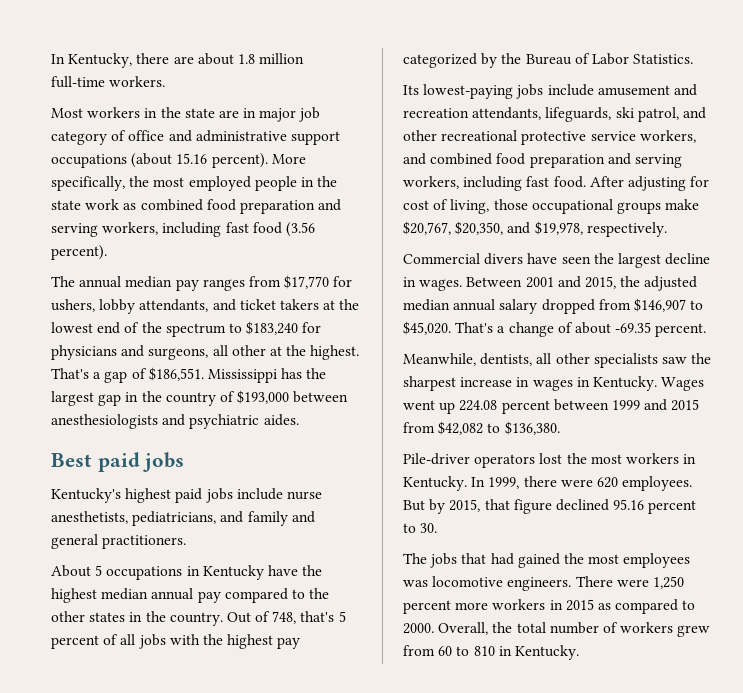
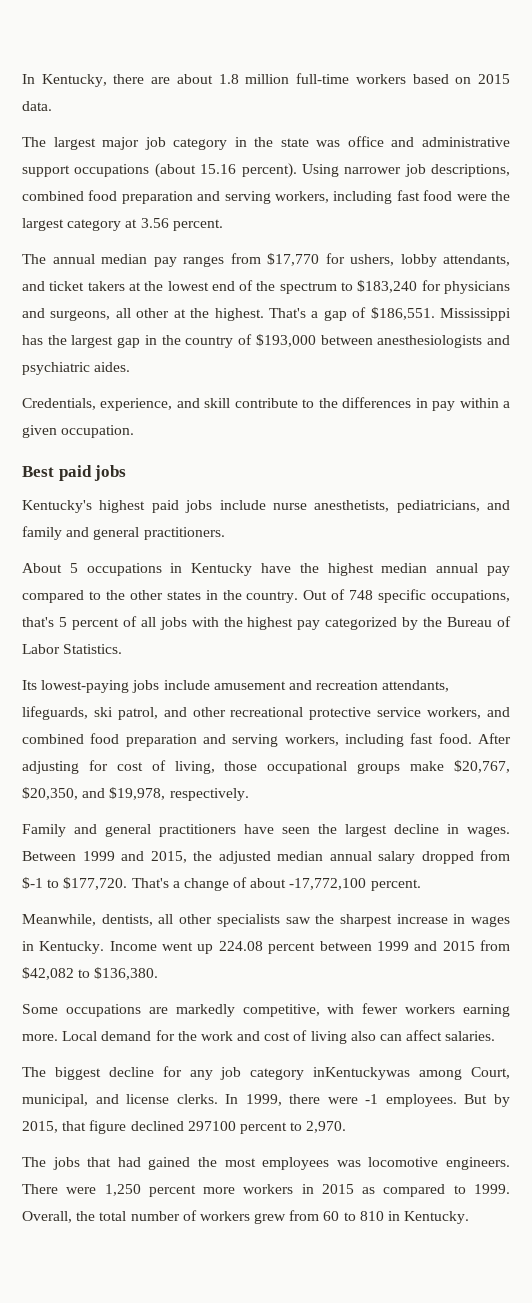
[109,76,166,87] [51,107,321,122] [51,130,127,145] workers. // Most workers in the state are in major job category of -> [355,74,511,84] [22,101,52,111] [22,137,341,150] workers based on 2015 data. // The largest major job category in the state was
[271,154,306,164] [51,176,338,191] [51,199,137,210] More specifically, the most employed people in the state work as -> [301,164,510,177] Using narrower job descriptions,
[285,222,315,237] [51,245,107,260] (3.56 percent). -> [456,191,510,201] [22,218,223,231] were the largest category at 3.56 percent.
(299, 420) none -> [22,397,510,411] [22,425,135,438] // Credentials, experience, and skill contribute to the differences in pay within a given occupation.
[272,611,297,624] 748, -> [349,589,511,603] 748 specific occupations,
[403,253,524,265] Commercial divers -> [22,824,236,837] Family and general practitioners
[525,277,554,288] 2001 -> [82,851,115,861] 1999
[633,298,704,312] [403,321,451,335] $146,907 to $45,020. -> [22,877,128,890] $-1 to $177,720.
[615,322,652,333] -69.35 -> [289,878,367,890] -17,772,100
[661,377,705,391] Wages -> [109,941,157,951] Income
[403,453,697,468] [403,476,467,491] Pile-driver operators lost the most workers in Kentucky. -> [22,1003,510,1017] [22,1030,496,1044] [22,1066,511,1080] [22,1094,218,1107] Some occupations are markedly competitive, with fewer workers earning more. Local demand for the work and cost of living also can affect salaries. // The biggest decline for any job category inKentuckywas among Court, municipal, and license clerks.
[596,477,618,488] 620 -> [365,1094,379,1104] -1
[613,499,645,510] 95.16 -> [187,1121,236,1131] 297100
[420,523,438,533] 30. -> [306,1121,347,1133] 2,970.
[403,623,434,634] 2000. -> [473,1184,510,1194] 1999.

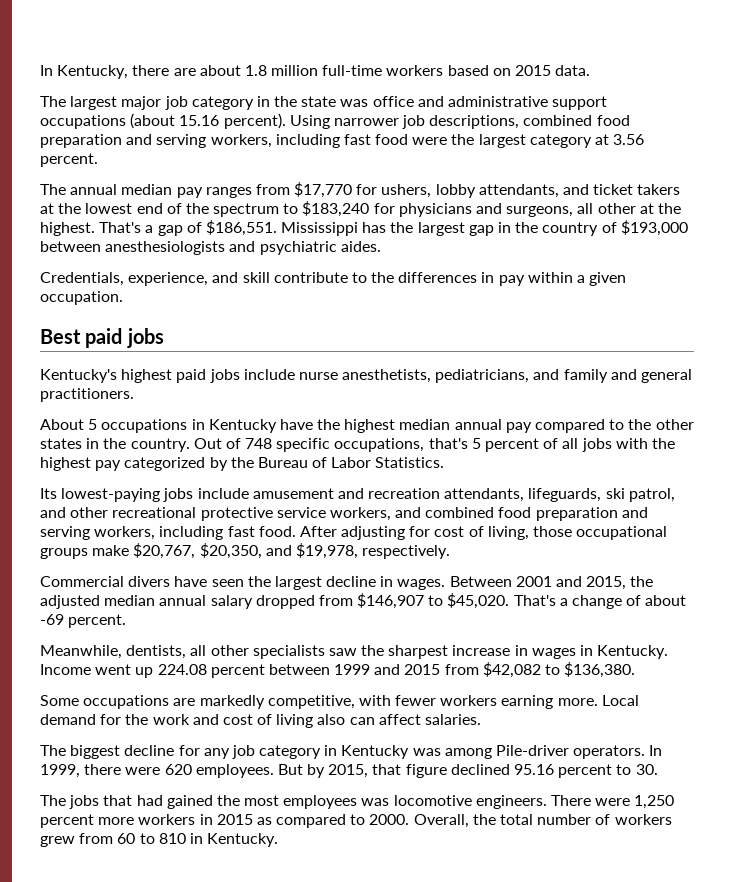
[22,824,236,837] Family and general practitioners -> [40,576,171,587] Commercial divers
[82,851,115,861] 1999 -> [515,576,552,587] 2001
[22,877,128,890] $-1 to $177,720. -> [357,593,510,609] $146,907 to $45,020.
[289,878,367,890] -17,772,100 -> [40,614,64,625] -69
[313,1067,511,1080] [22,1094,218,1107] inKentuckywas among Court, municipal, and license clerks. -> [324,745,646,759] in Kentucky was among Pile-driver operators.
[365,1094,379,1104] -1 -> [164,764,192,775] 620
[187,1121,236,1131] 297100 -> [514,764,555,775] 95.16
[306,1121,347,1133] 2,970. -> [635,764,658,775] 30.
[473,1184,510,1194] 1999. -> [369,814,410,825] 2000.

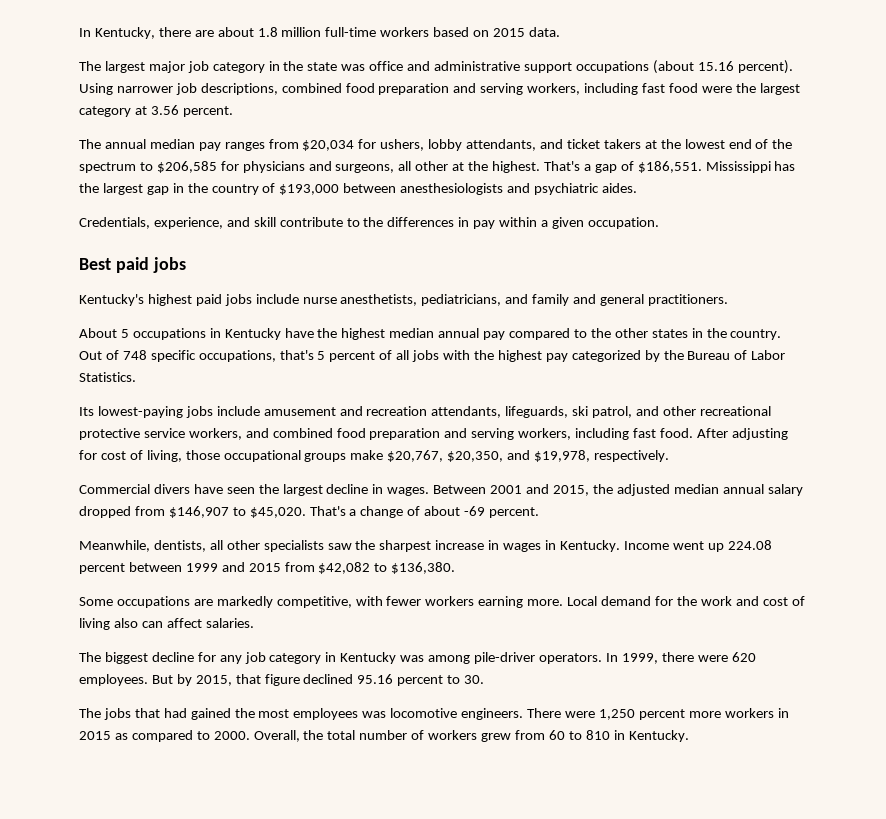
[294,182,353,198] $17,770 -> [302,140,355,151] $20,034
[302,201,370,217] $183,240 -> [156,161,217,173] $206,585
[496,745,570,756] Pile-driver -> [474,652,536,664] pile-driver

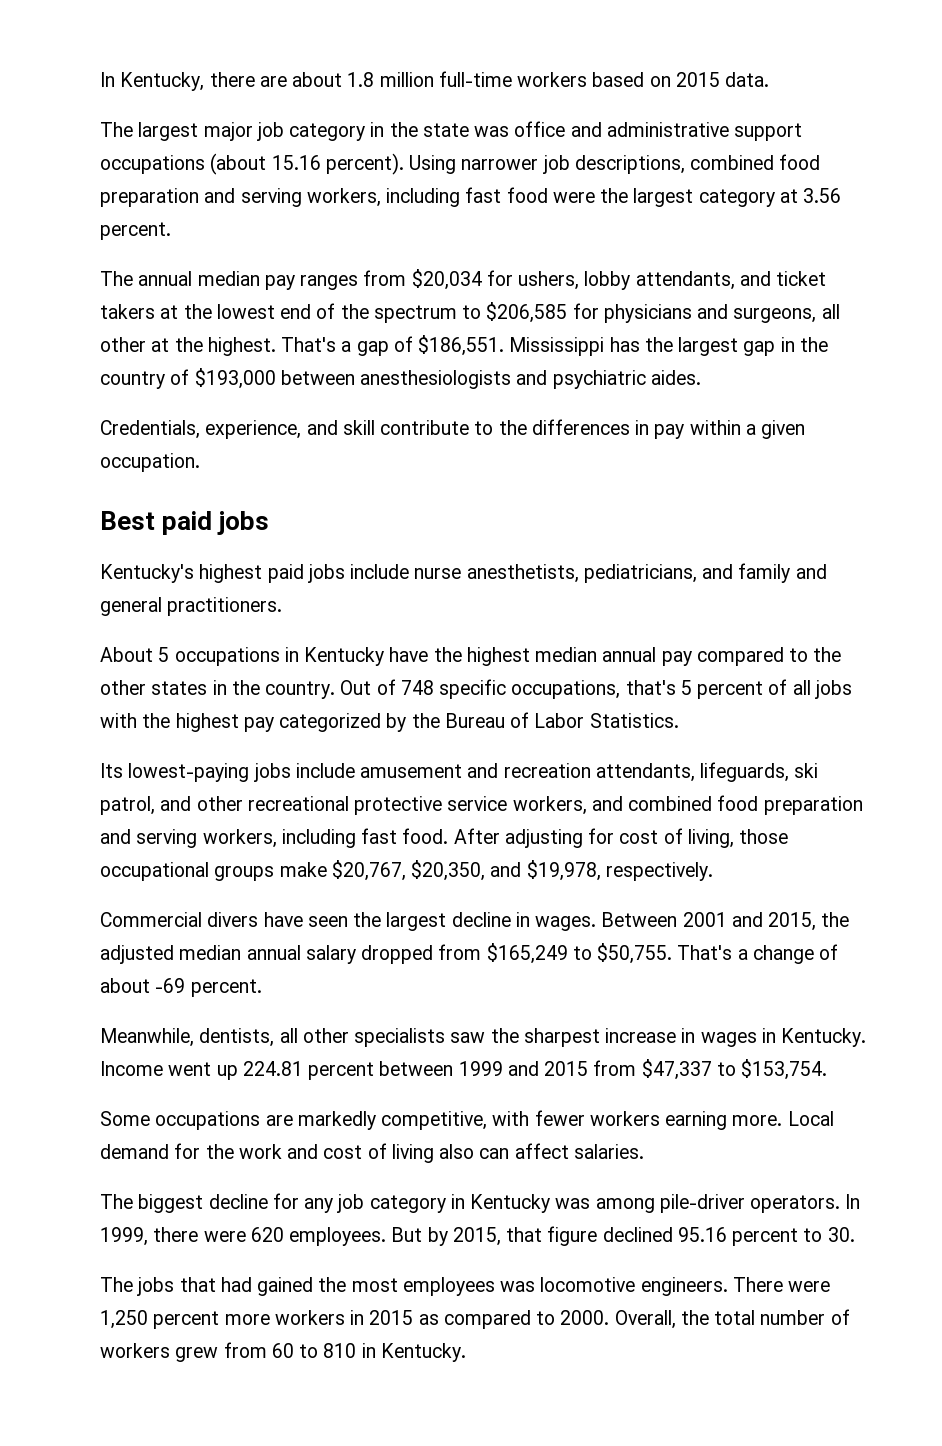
[168,506,306,518] $146,907 to $45,020. -> [486,943,673,964] $165,249 to $50,755.
[727,540,772,550] 224.08 -> [242,1061,303,1076] 224.81
[318,562,456,574] $42,082 to $136,380. -> [641,1059,828,1080] $47,337 to $153,754.

